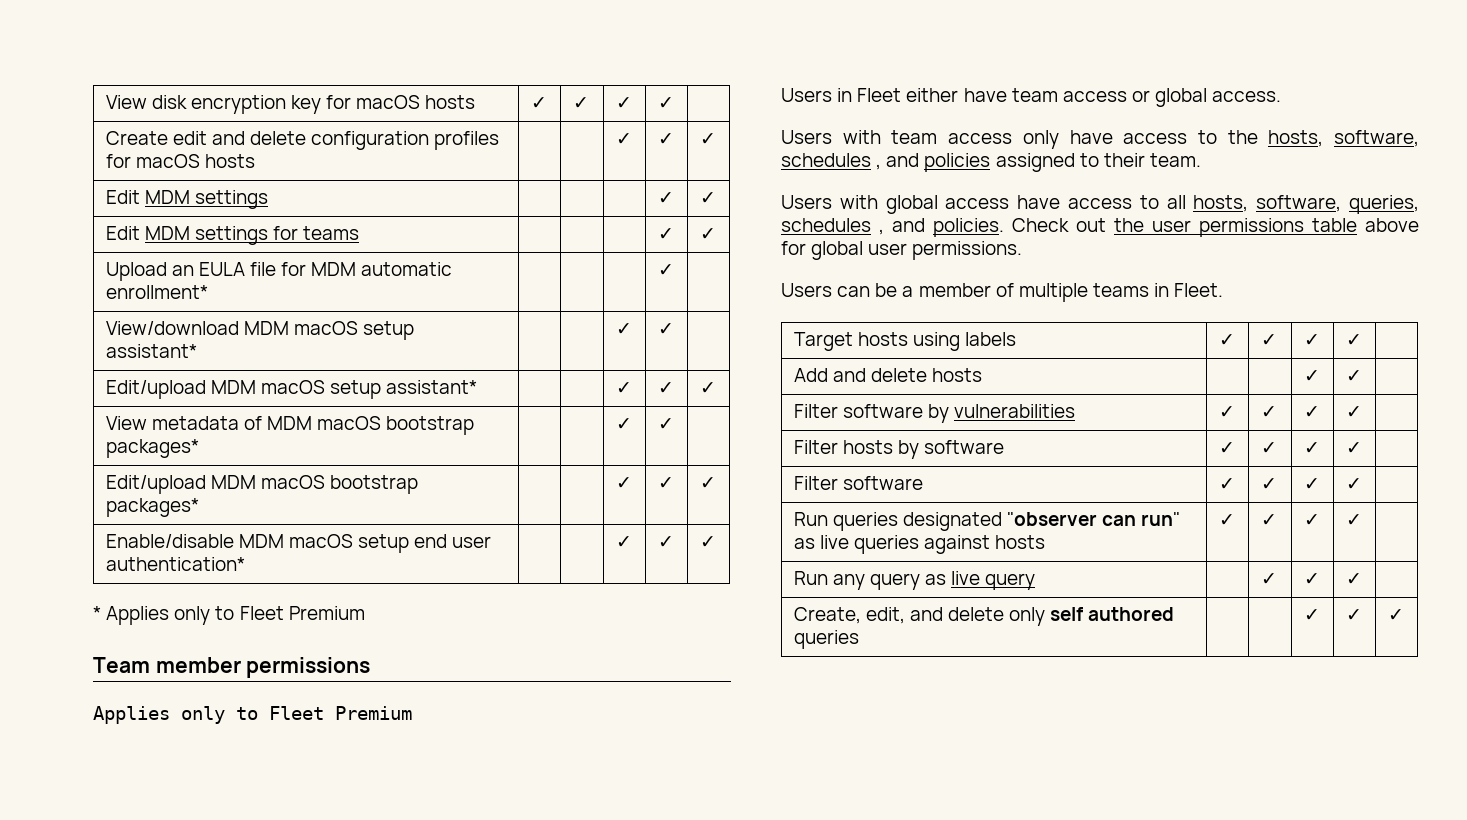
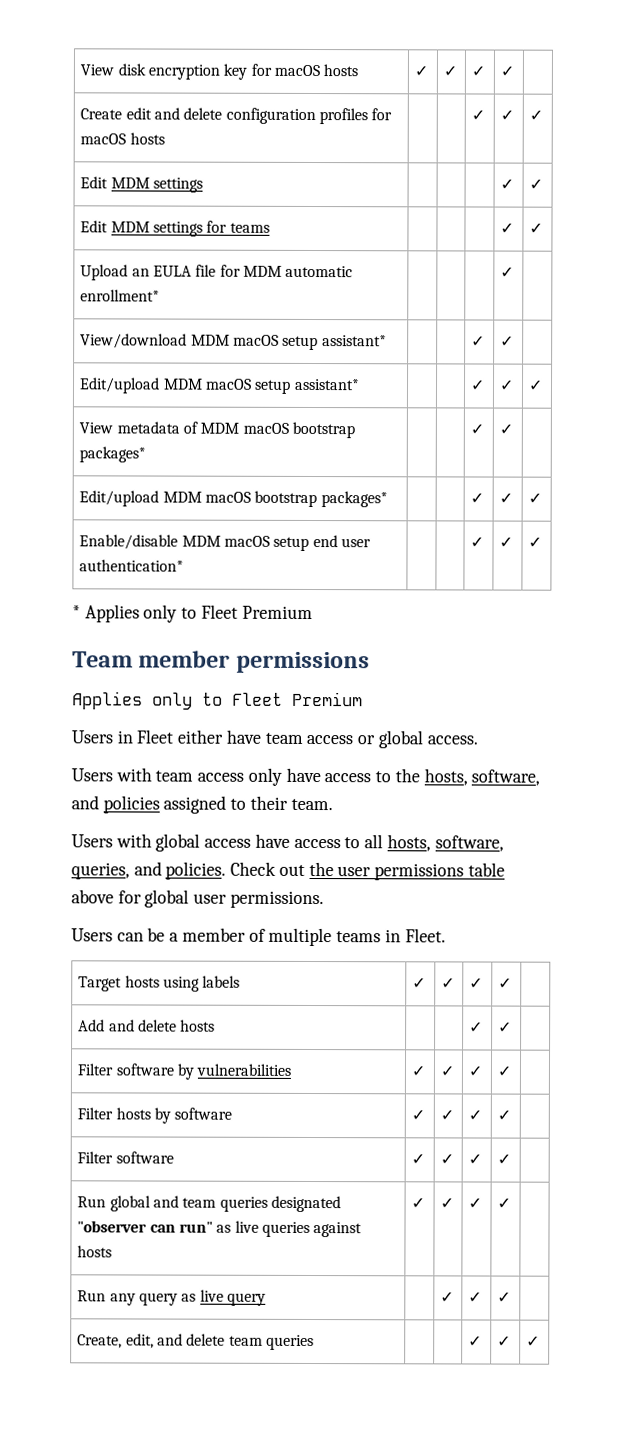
[781,153,882,170] schedules , -> (541, 777) none
[781,218,884,235] schedules , -> (130, 871) none
(828, 519) none -> [109,1195,217,1212] global and team
[1009,607,1175,626] only self authored -> [228,1335,263,1346] team

